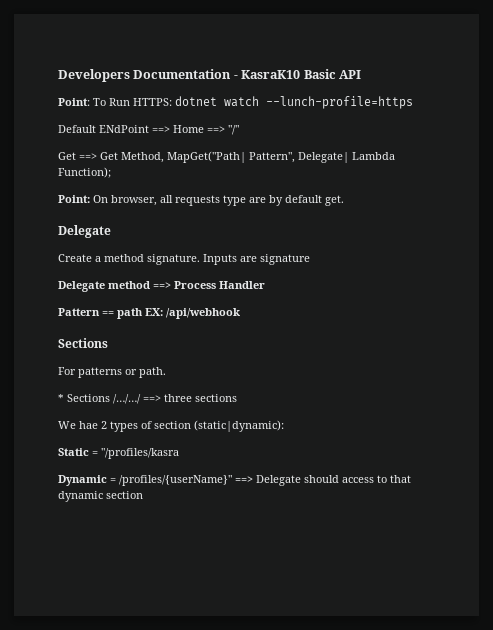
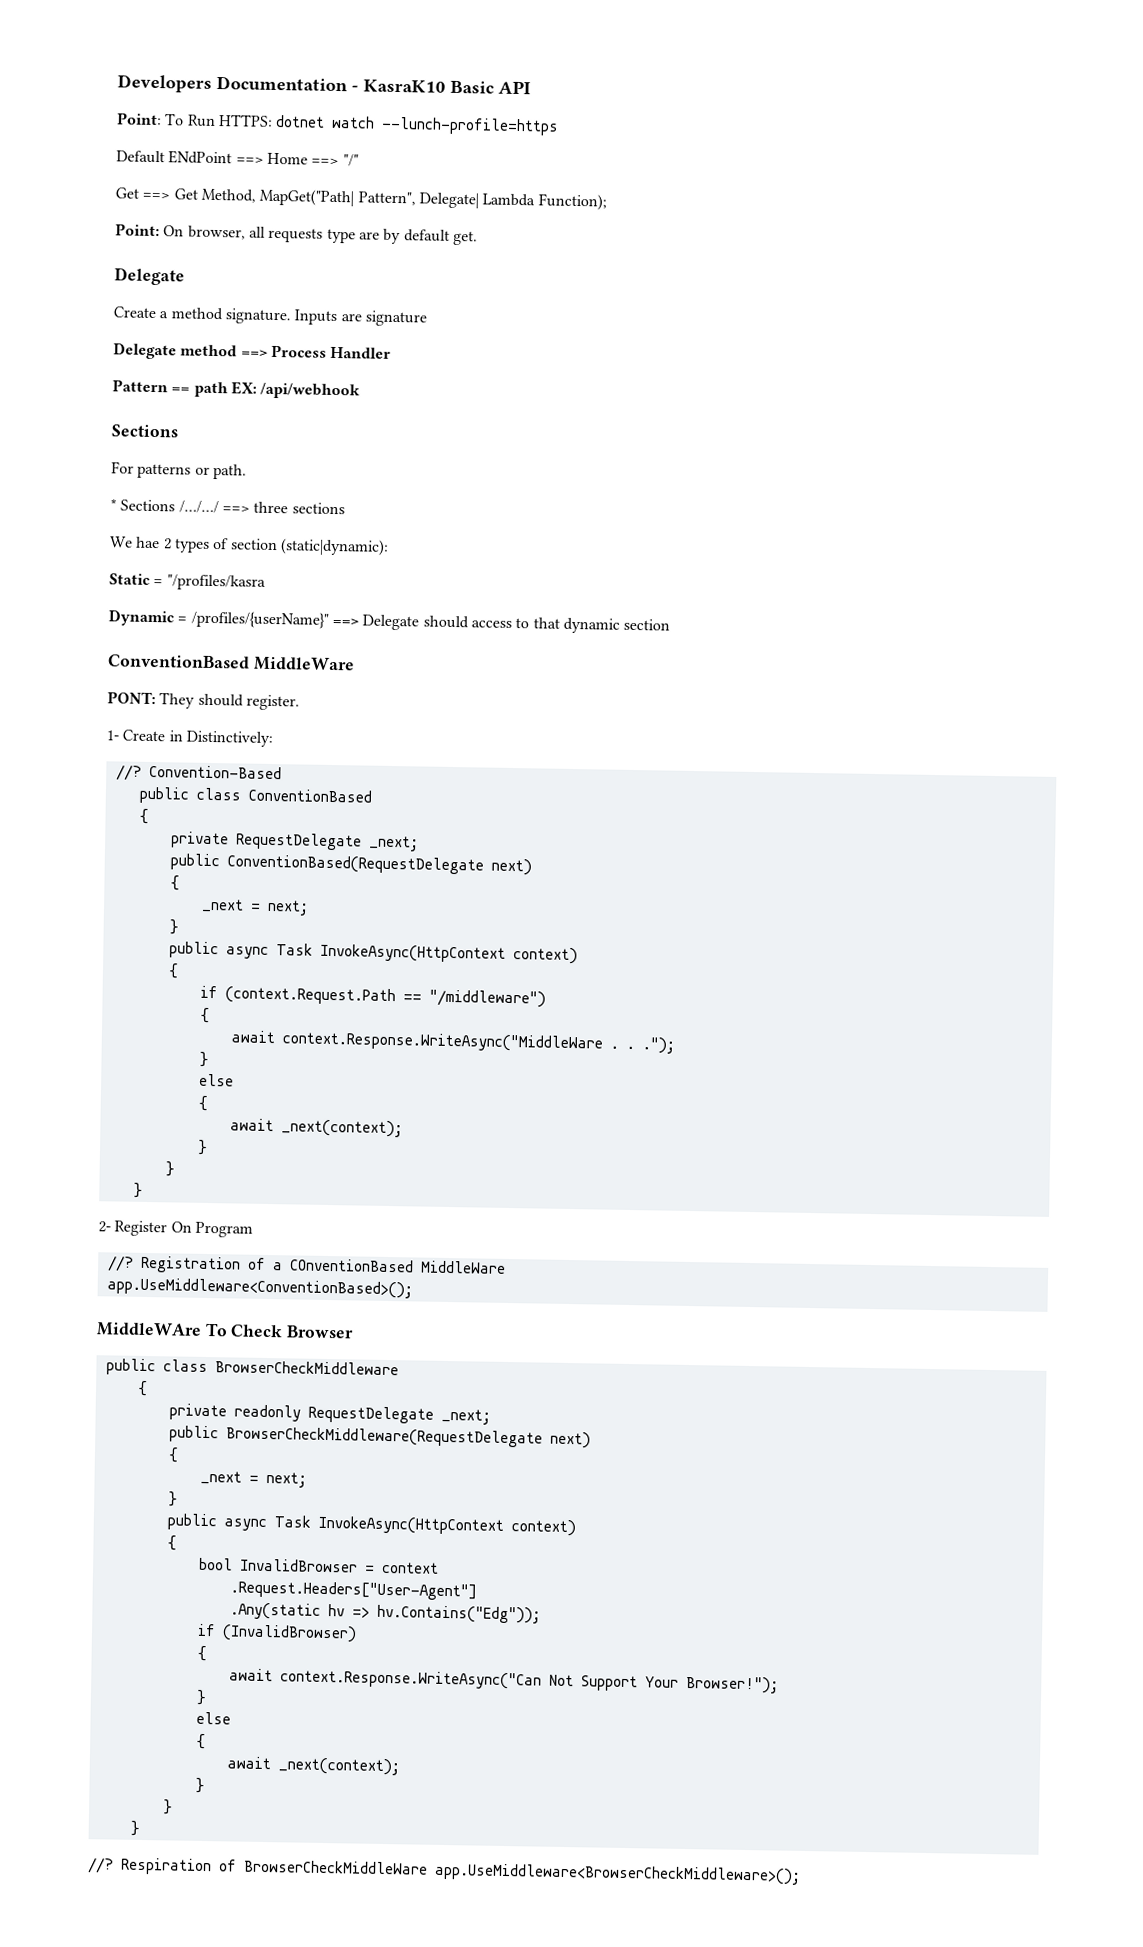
(143, 495) none -> [108,654,355,672] [107,691,300,711] [106,729,273,748] [115,764,282,781] [138,786,373,804] [138,808,149,824] [170,831,419,852] [169,853,532,876] [169,875,180,891] [200,898,309,916] [168,919,179,935] [168,941,578,965] [167,963,179,979] [199,985,546,1008] [199,1007,210,1023] [230,1030,675,1054] [198,1051,209,1067] [198,1073,234,1087] [197,1095,208,1111] [229,1118,403,1138] [196,1139,208,1155] [164,1161,175,1177] [132,1182,143,1198] [98,1220,253,1238] [106,1255,506,1274] [106,1277,413,1299] [96,1322,355,1339] [105,1358,399,1376] [136,1380,148,1397] [168,1403,491,1425] [168,1425,591,1449] [167,1447,179,1463] [199,1470,307,1488] [167,1491,178,1507] [166,1513,576,1537] [166,1535,177,1551] [198,1557,439,1574] [229,1580,477,1601] [229,1602,541,1624] [196,1623,357,1643] [196,1645,207,1662] [228,1668,779,1694] [195,1689,207,1706] [195,1711,231,1725] [195,1733,206,1750] [226,1756,400,1776] [194,1777,205,1794] [162,1799,173,1815] [129,1820,140,1836] [88,1857,801,1885] // ConventionBased MiddleWare // PONT: They should register. // 1- Create in Distinctively: // //? Convention-Based // public class ConventionBased // { // private RequestDelegate _next; // public ConventionBased(RequestDelegate next) // { // _next = next; // } // public async Task InvokeAsync(HttpContext context) // { // if (context.Request.Path == "/middleware") // { // await context.Response.WriteAsync("MiddleWare . . ."); // } // else // { // await _next(context); // } // } // } // 2- Register On Program // //? Registration of a COnventionBased MiddleWare // app.UseMiddleware<ConventionBased>(); // MiddleWAre To Check Browser // public class BrowserCheckMiddleware // { // private readonly RequestDelegate _next; // public BrowserCheckMiddleware(RequestDelegate next) // { // _next = next; // } // public async Task InvokeAsync(HttpContext context) // { // bool InvalidBrowser = context // .Request.Headers["User-Agent"] // .Any(static hv => hv.Contains("Edg")); // if (InvalidBrowser) // { // await context.Response.WriteAsync("Can Not Support Your Browser!"); // } // else // { // await _next(context); // } // } // } // //? Respiration of BrowserCheckMiddleWare app.UseMiddleware<BrowserCheckMiddleware>();

